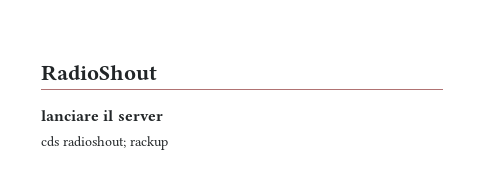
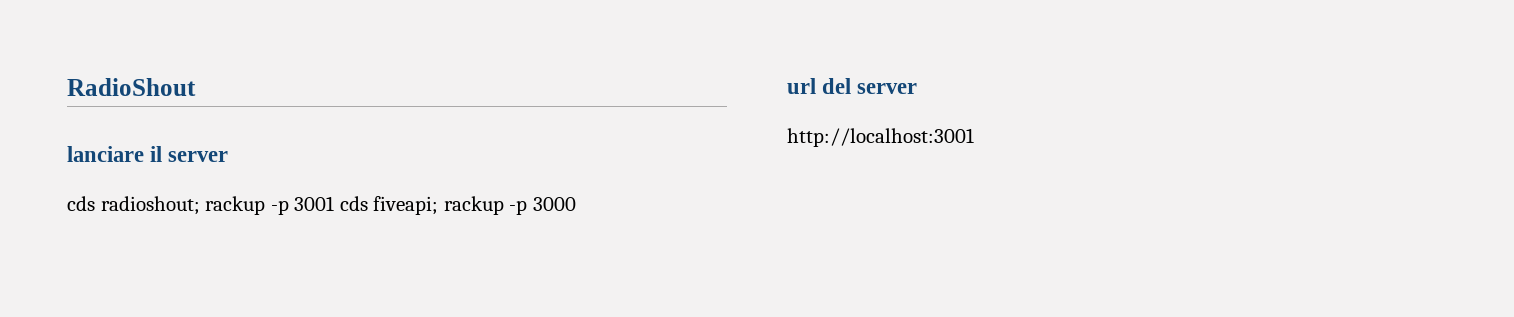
(168, 143) none -> [270,196,576,215] [787,78,918,94] [787,128,974,147] -p 3001 cds fiveapi; rackup -p 3000 // url del server // http://localhost:3001

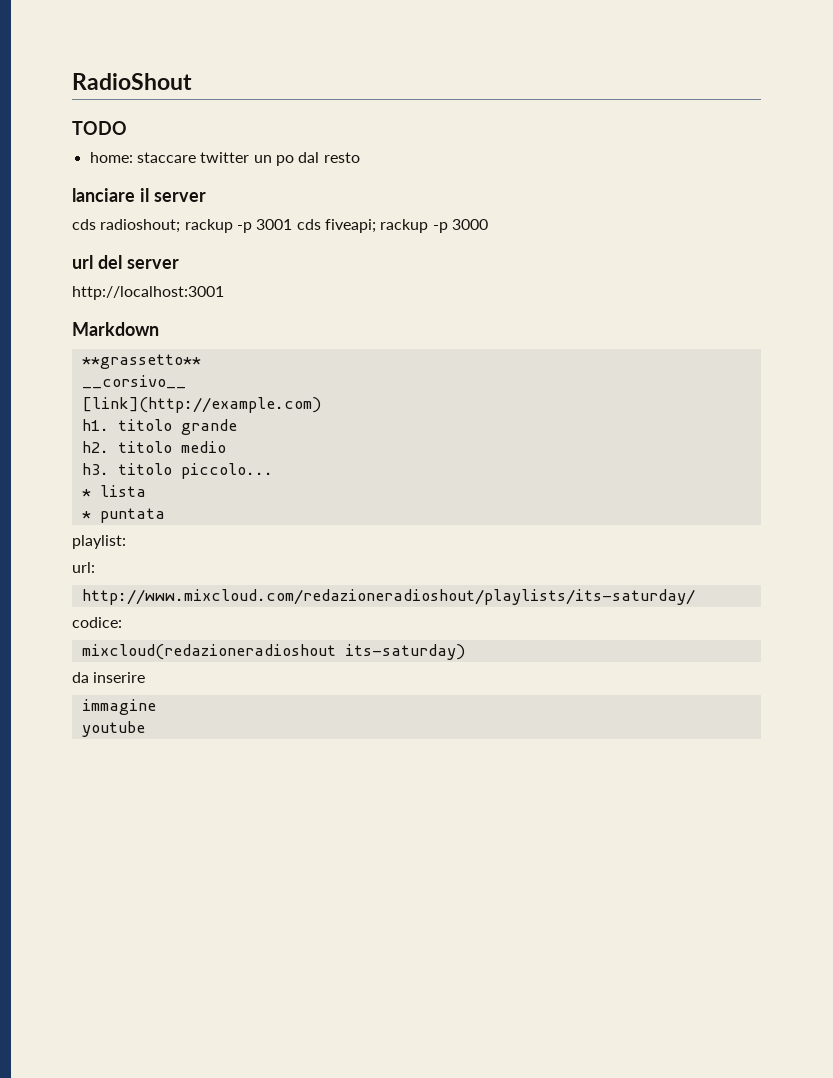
(196, 87) none -> [72,121,127,135] [89,152,360,166] // TODO // home: staccare twitter un po dal resto
(974, 137) none -> [72,322,159,336] [81,354,201,369] [81,375,186,389] [81,397,321,413] [81,419,237,435] [81,441,226,453] [81,463,273,479] [81,485,146,497] [81,508,165,523] [72,535,126,549] [72,562,95,573] [81,589,695,605] [72,617,122,628] [81,644,465,660] [72,672,146,683] [81,699,156,715] [81,721,145,737] // Markdown // **grassetto** // __corsivo__ // [link](http://example.com) // h1. titolo grande // h2. titolo medio // h3. titolo piccolo... // * lista // * puntata // playlist: // url: // http://www.mixcloud.com/redazioneradioshout/playlists/its-saturday/ // codice: // mixcloud(redazioneradioshout its-saturday) // da inserire // immagine // youtube

